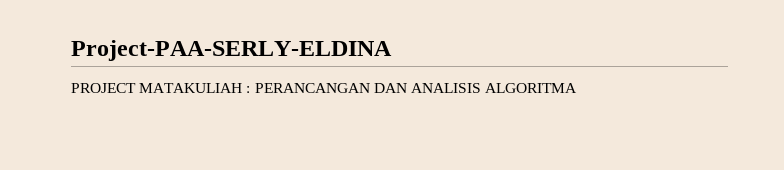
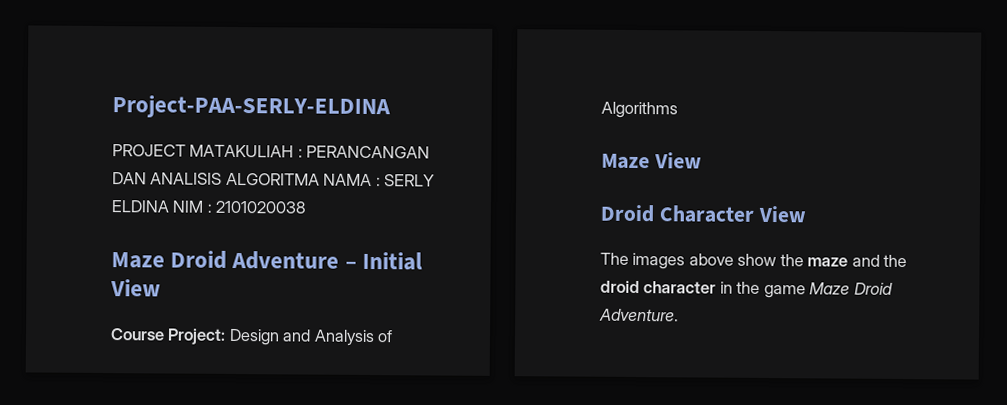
(578, 88) none -> [323,173,436,187] [111,200,308,214] [111,250,423,271] [110,279,161,297] [110,328,394,347] [601,101,678,119] [601,152,702,170] [600,204,806,223] [600,252,908,270] [600,280,893,299] [599,308,679,322] NAMA : SERLY ELDINA NIM : 2101020038 // Maze Droid Adventure – Initial View // Course Project: Design and Analysis of Algorithms // Maze View // Droid Character View // The images above show the maze and the droid character in the game Maze Droid Adventure.

